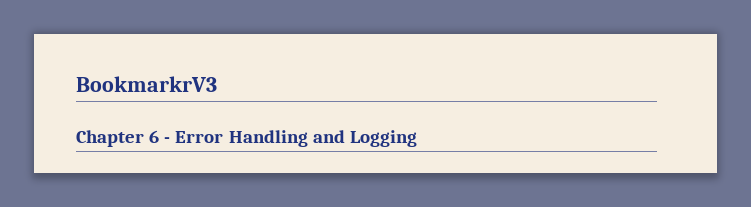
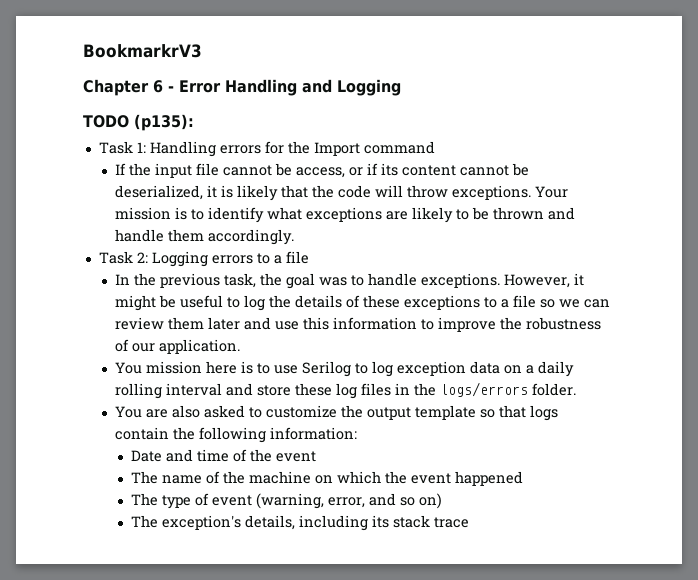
(417, 138) none -> [83,114,194,131] [98,141,435,157] [115,163,530,178] [115,185,569,201] [115,207,576,223] [115,229,295,245] [98,251,309,267] [115,273,585,289] [115,295,611,311] [115,317,602,332] [115,339,241,354] [115,361,575,377] [115,382,577,399] [115,405,559,421] [115,427,358,443] [131,449,317,462] [131,471,524,486] [131,493,443,509] [131,515,470,531] // TODO (p135): // Task 1: Handling errors for the Import command // If the input file cannot be access, or if its content cannot be deserialized, it is likely that the code will throw exceptions. Your mission is to identify what exceptions are likely to be thrown and handle them accordingly. // Task 2: Logging errors to a file // In the previous task, the goal was to handle exceptions. However, it might be useful to log the details of these exceptions to a file so we can review them later and use this information to improve the robustness of our application. // You mission here is to use Serilog to log exception data on a daily rolling interval and store these log files in the logs/errors folder. // You are also asked to customize the output template so that logs contain the following information: // Date and time of the event // The name of the machine on which the event happened // The type of event (warning, error, and so on) // The exception's details, including its stack trace

